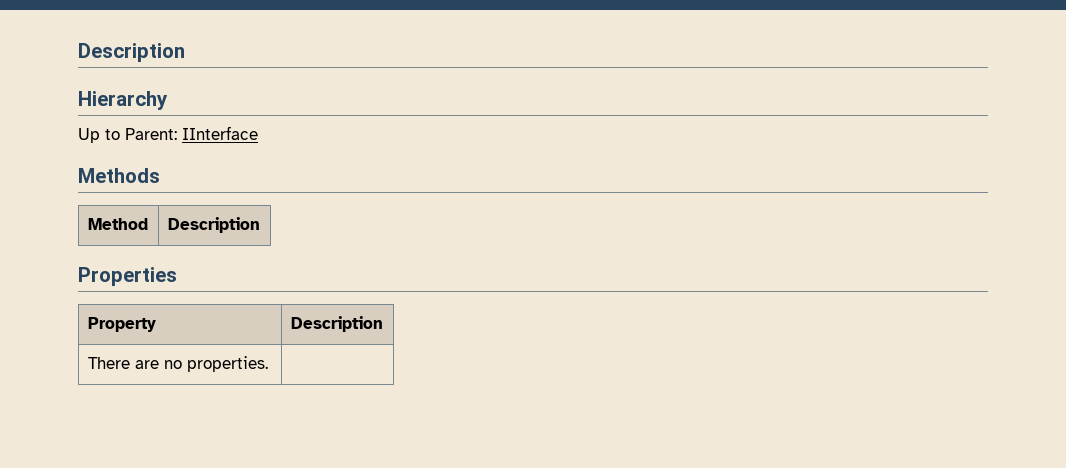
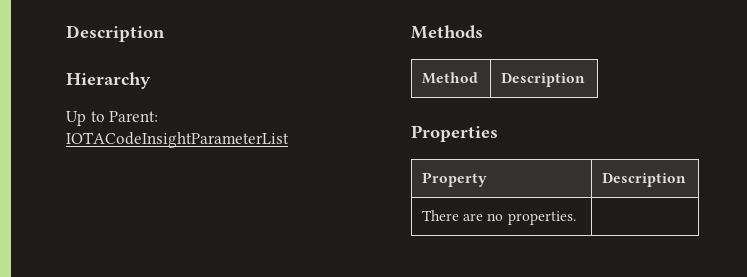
[182,126,258,140] IInterface -> [66,132,289,148] IOTACodeInsightParameterList

